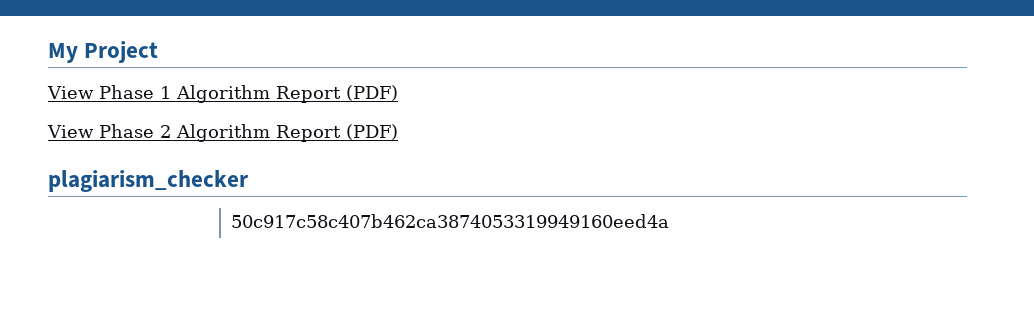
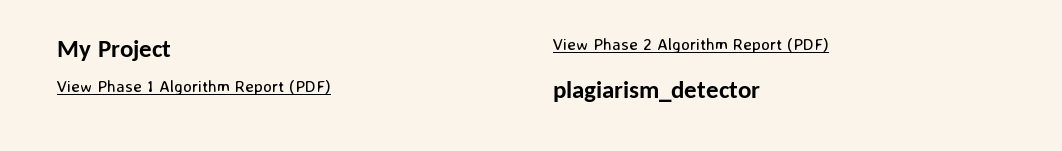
[48,170,249,192] [231,214,670,228] plagiarism_checker // 50c917c58c407b462ca3874053319949160eed4a -> [553,81,760,102] plagiarism_detector

